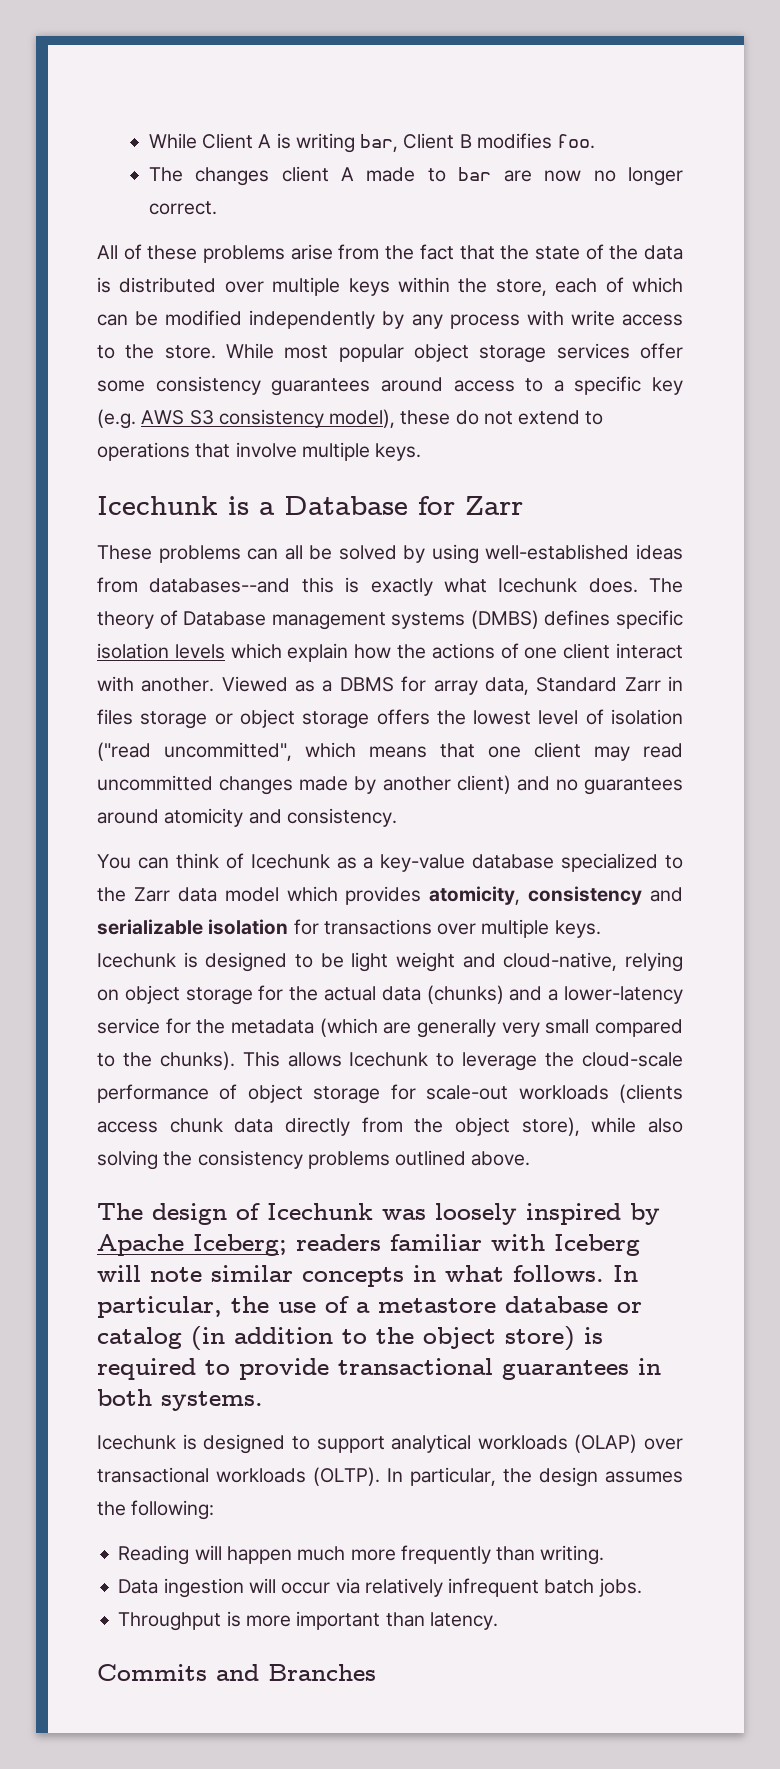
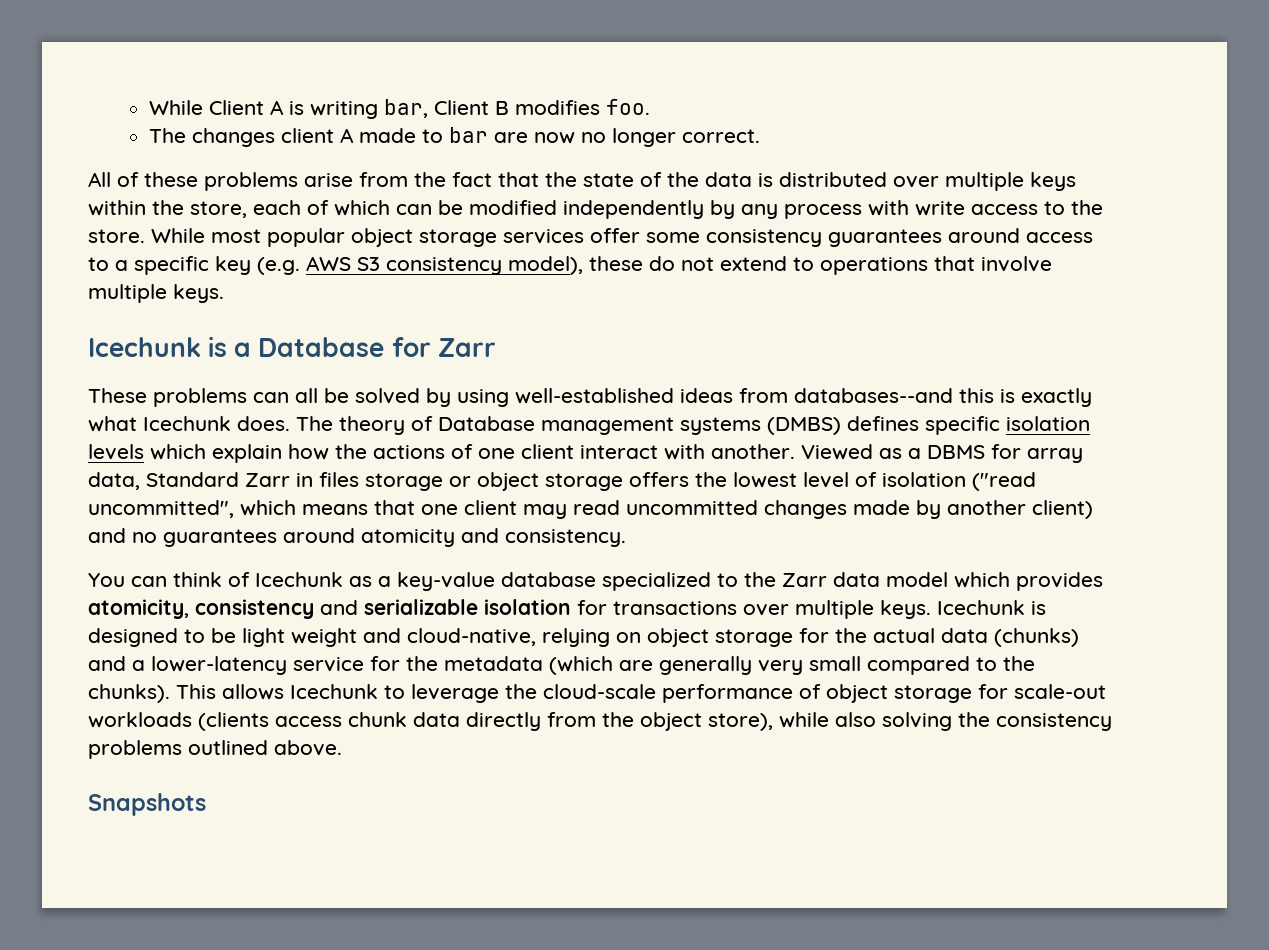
[97,1203,660,1225] [97,1234,640,1256] [97,1265,638,1287] [97,1296,642,1318] [97,1326,603,1351] [97,1358,661,1380] [97,1389,263,1411] [97,1434,683,1454] [97,1467,683,1487] [97,1500,215,1520] [118,1545,605,1565] [118,1578,642,1598] [118,1611,498,1631] [97,1664,376,1681] The design of Icechunk was loosely inspired by Apache Iceberg; readers familiar with Iceberg will note similar concepts in what follows. In particular, the use of a metastore database or catalog (in addition to the object store) is required to provide transactional guarantees in both systems. // Icechunk is designed to support analytical workloads (OLAP) over transactional workloads (OLTP). In particular, the design assumes the following: // Reading will happen much more frequently than writing. // Data ingestion will occur via relatively infrequent batch jobs. // Throughput is more important than latency. // Commits and Branches -> [88,793,206,816] Snapshots

